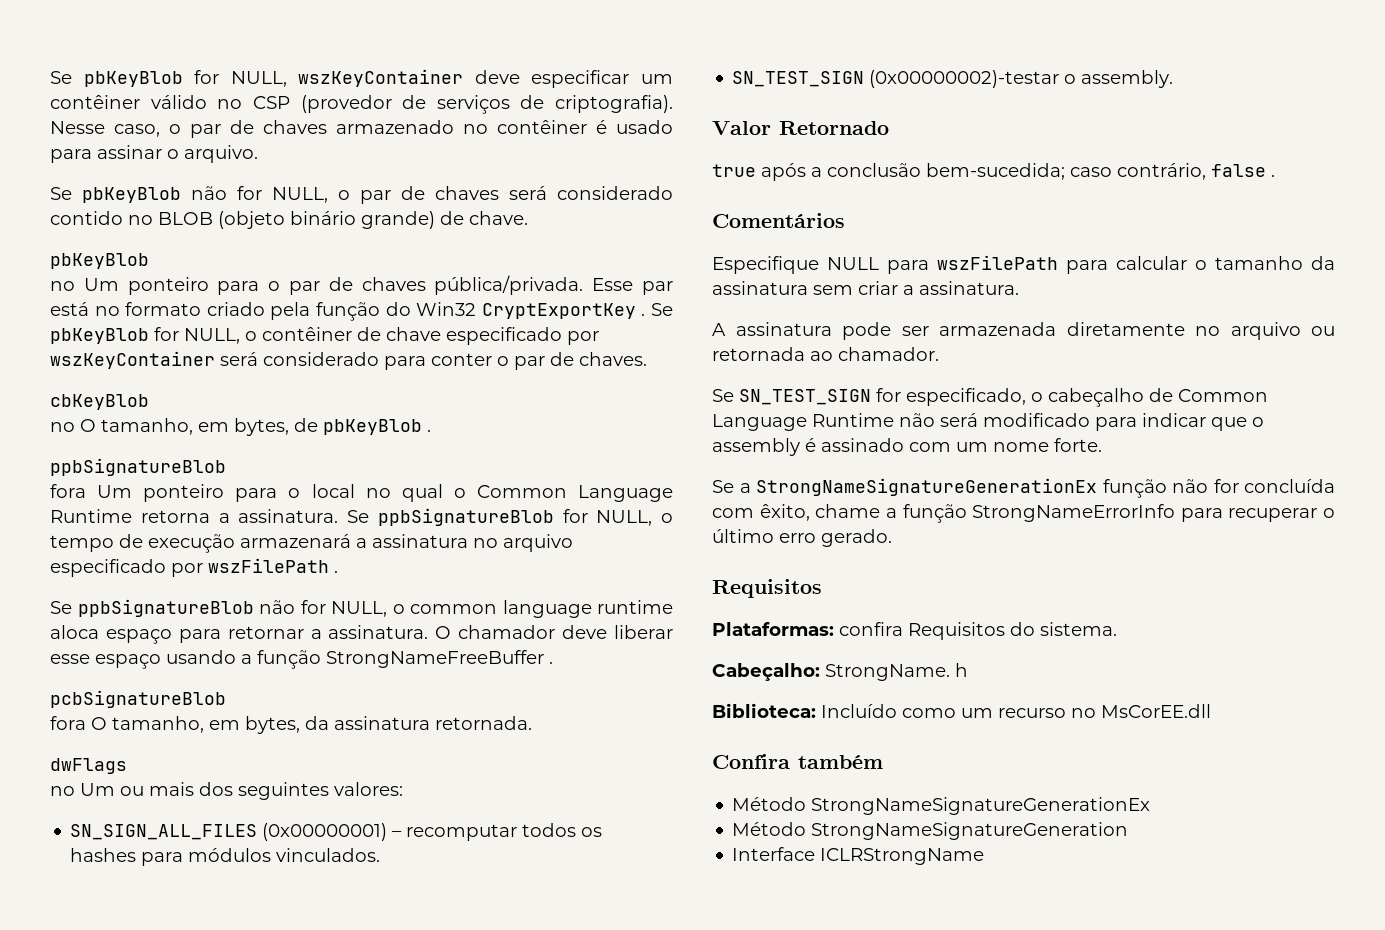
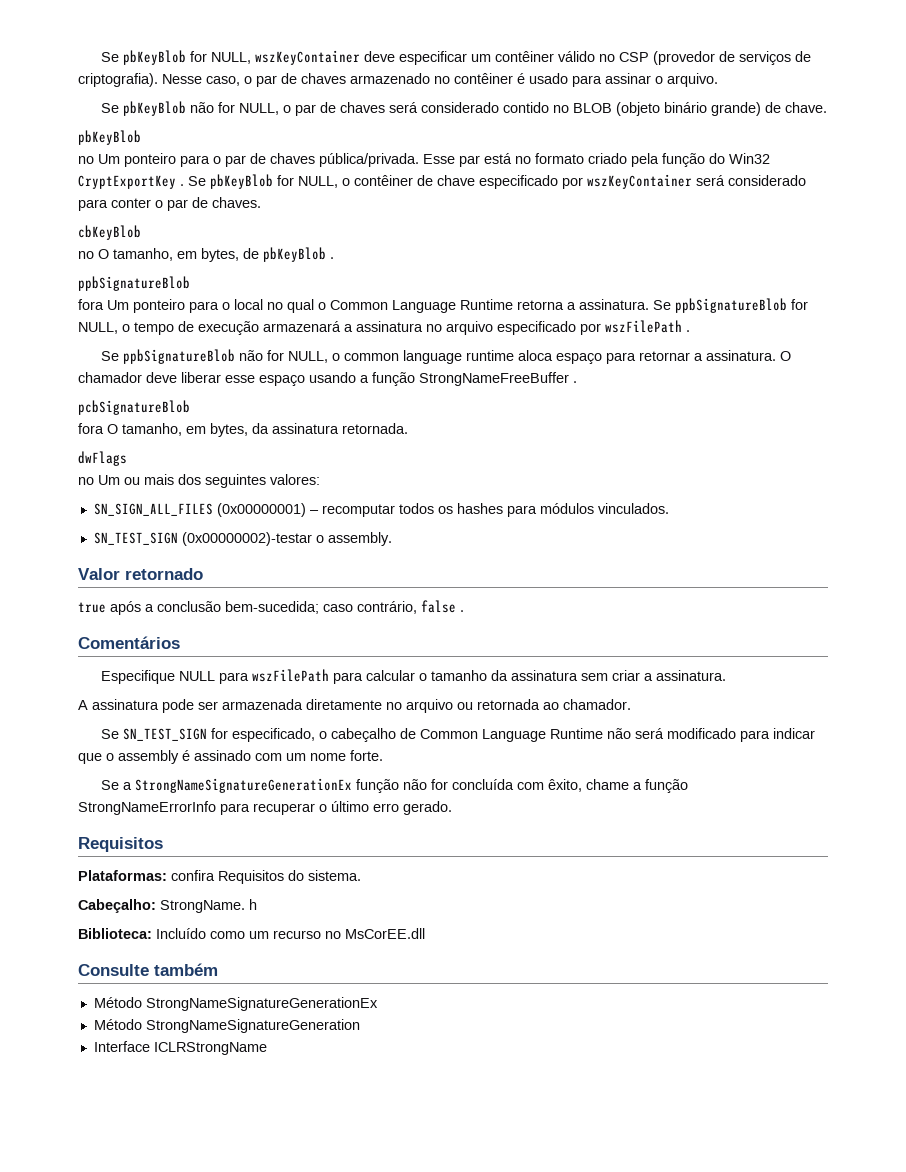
[779,121,889,135] Retornado -> [125,568,203,580] retornado
[712,754,790,769] Confira -> [78,964,149,976] Consulte

